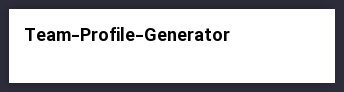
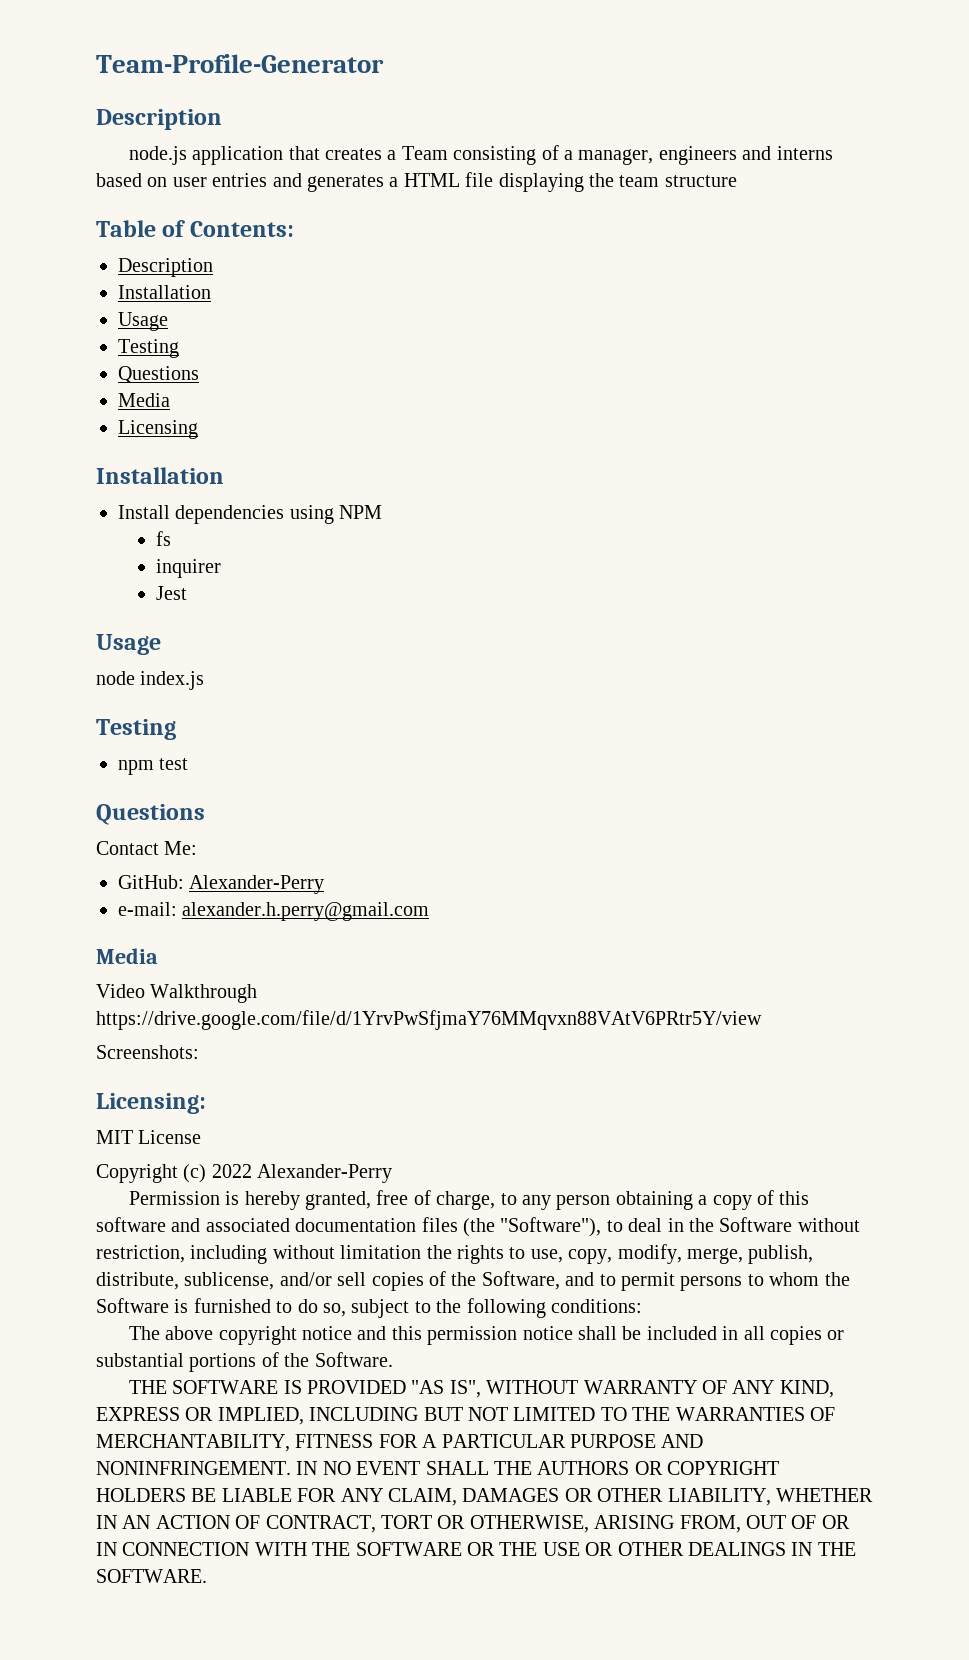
(230, 34) none -> [96,109,222,130] [128,145,833,165] [96,172,737,192] [96,220,294,237] [118,258,213,277] [118,285,211,299] [118,312,168,331] [118,339,179,358] [118,366,199,383] [118,393,170,407] [118,420,198,439] [96,467,224,484] [118,505,383,524] [155,531,171,546] [155,559,221,578] [155,586,187,600] [96,634,161,655] [96,671,205,690] [96,719,176,740] [118,758,189,775] [96,804,205,825] [96,841,198,855] [118,875,325,894] [118,902,430,921] [96,948,158,964] [96,984,258,1003] [96,1010,762,1030] [96,1045,199,1059] [96,1093,206,1114] [96,1130,202,1144] [96,1164,393,1183] [128,1190,810,1210] [96,1217,860,1237] [96,1244,814,1264] [96,1271,850,1291] [96,1298,642,1318] [128,1326,845,1345] [96,1352,393,1372] [128,1380,834,1398] [96,1407,835,1425] [96,1434,704,1452] [96,1461,780,1475] [96,1488,873,1506] [96,1515,850,1533] [96,1542,856,1556] [96,1569,207,1583] // Description // node.js application that creates a Team consisting of a manager, engineers and interns based on user entries and generates a HTML file displaying the team structure // Table of Contents: // Description // Installation // Usage // Testing // Questions // Media // Licensing // Installation // Install dependencies using NPM // fs // inquirer // Jest // Usage // node index.js // Testing // npm test // Questions // Contact Me: // GitHub: Alexander-Perry // e-mail: alexander.h.perry@gmail.com // Media // Video Walkthrough https://drive.google.com/file/d/1YrvPwSfjmaY76MMqvxn88VAtV6PRtr5Y/view // Screenshots: // Licensing: // MIT License // Copyright (c) 2022 Alexander-Perry // Permission is hereby granted, free of charge, to any person obtaining a copy of this software and associated documentation files (the "Software"), to deal in the Software without restriction, including without limitation the rights to use, copy, modify, merge, publish, distribute, sublicense, and/or sell copies of the Software, and to permit persons to whom the Software is furnished to do so, subject to the following conditions: // The above copyright notice and this permission notice shall be included in all copies or substantial portions of the Software. // THE SOFTWARE IS PROVIDED "AS IS", WITHOUT WARRANTY OF ANY KIND, EXPRESS OR IMPLIED, INCLUDING BUT NOT LIMITED TO THE WARRANTIES OF MERCHANTABILITY, FITNESS FOR A PARTICULAR PURPOSE AND NONINFRINGEMENT. IN NO EVENT SHALL THE AUTHORS OR COPYRIGHT HOLDERS BE LIABLE FOR ANY CLAIM, DAMAGES OR OTHER LIABILITY, WHETHER IN AN ACTION OF CONTRACT, TORT OR OTHERWISE, ARISING FROM, OUT OF OR IN CONNECTION WITH THE SOFTWARE OR THE USE OR OTHER DEALINGS IN THE SOFTWARE.

